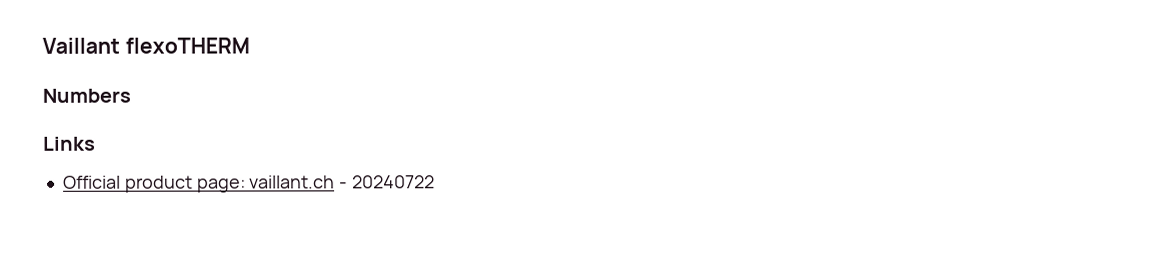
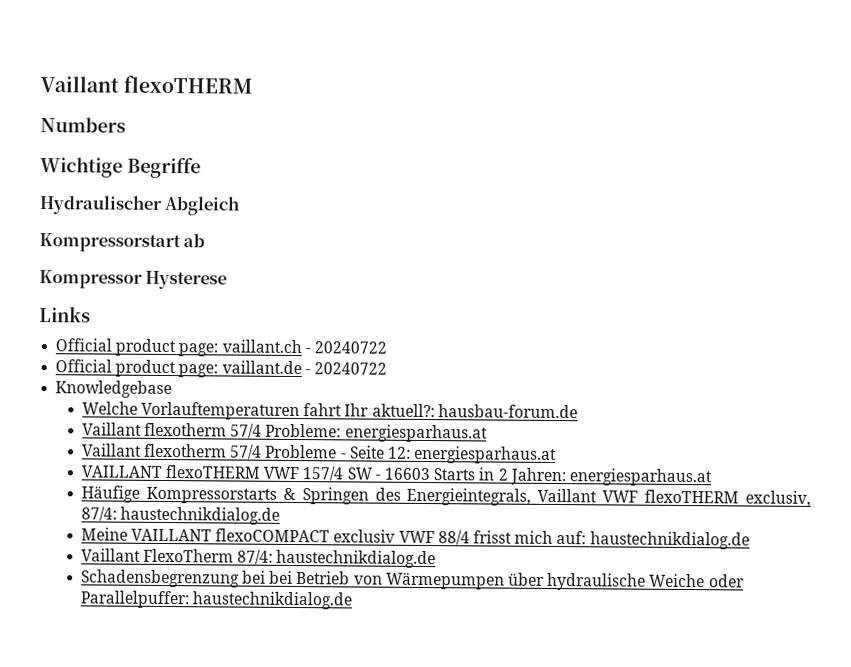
(131, 95) none -> [40,156,201,179] [39,195,241,216] [39,233,206,253] [39,270,228,290] // Wichtige Begriffe // Hydraulischer Abgleich // Kompressorstart ab // Kompressor Hysterese
(436, 182) none -> [55,359,387,378] [55,380,173,399] [81,401,578,421] [81,422,488,443] [81,443,558,465] [80,465,712,487] [80,485,811,507] [80,506,281,525] [80,527,750,550] [80,548,437,569] [80,569,745,591] [79,590,354,610] // Official product page: vaillant.de - 20240722 // Knowledgebase // Welche Vorlauftemperaturen fahrt Ihr aktuell?: hausbau-forum.de // Vaillant flexotherm 57/4 Probleme: energiesparhaus.at // Vaillant flexotherm 57/4 Probleme - Seite 12: energiesparhaus.at // VAILLANT flexoTHERM VWF 157/4 SW - 16603 Starts in 2 Jahren: energiesparhaus.at // Häufige Kompressorstarts & Springen des Energieintegrals, Vaillant VWF flexoTHERM exclusiv, 87/4: haustechnikdialog.de // Meine VAILLANT flexoCOMPACT exclusiv VWF 88/4 frisst mich auf: haustechnikdialog.de // Vaillant FlexoTherm 87/4: haustechnikdialog.de // Schadensbegrenzung bei bei Betrieb von Wärmepumpen über hydraulische Weiche oder Parallelpuffer: haustechnikdialog.de

